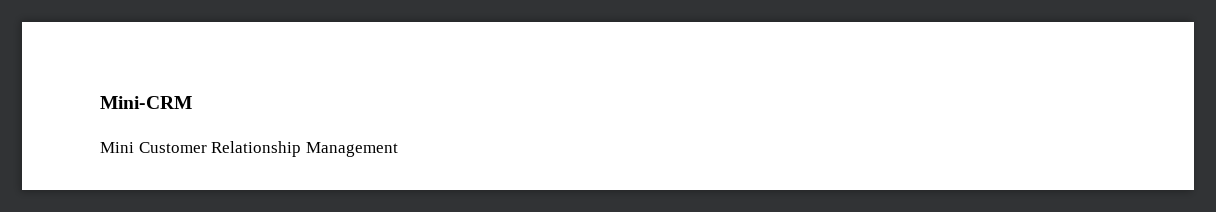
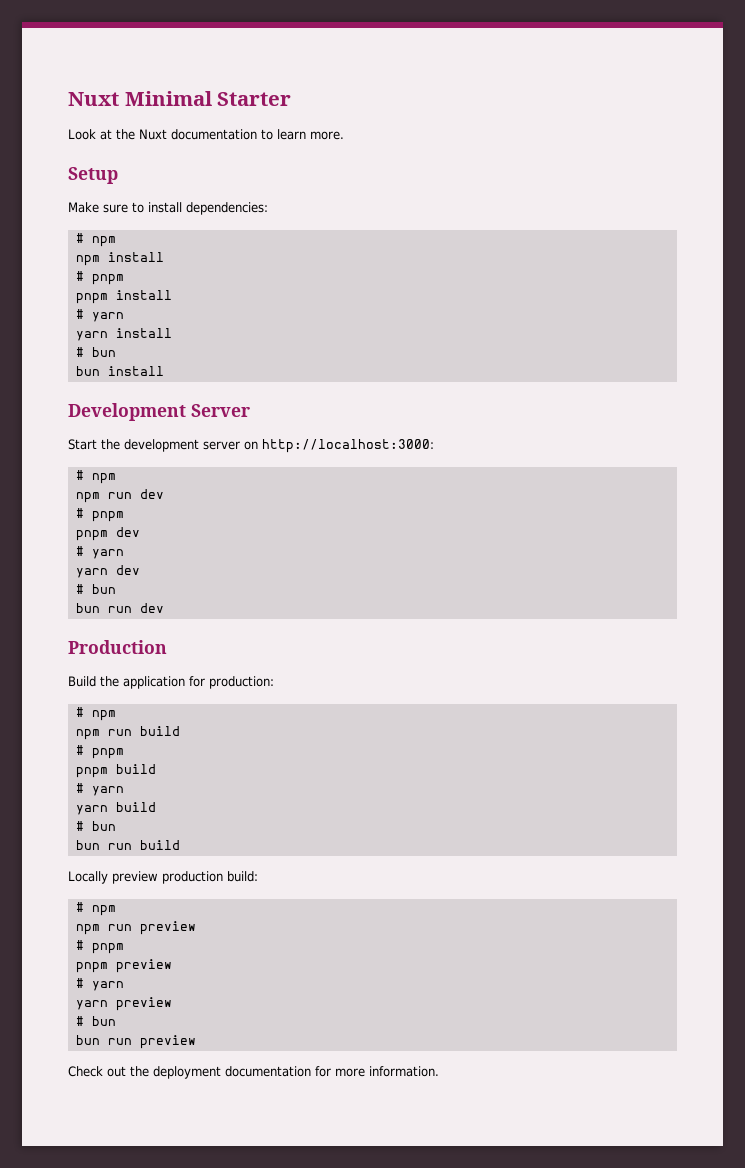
[100,96,192,109] [100,141,398,157] Mini-CRM // Mini Customer Relationship Management -> [68,91,292,106] [68,129,344,140] [68,167,118,184] [68,202,268,215] [75,233,116,247] [75,252,164,266] [75,271,124,285] [75,290,172,304] [75,309,124,322] [75,328,172,341] [75,347,116,357] [75,366,164,376] [68,403,250,421] [68,439,434,453] [75,470,116,484] [75,489,164,503] [75,508,124,522] [75,527,140,541] [75,546,124,559] [75,565,140,578] [75,584,116,594] [75,603,164,613] [68,640,167,654] [68,676,274,689] [75,707,116,721] [75,726,180,740] [75,745,124,759] [75,764,156,778] [75,783,124,796] [75,802,156,815] [75,821,116,831] [75,840,180,850] [68,871,258,884] [75,902,116,916] [75,921,196,935] [75,940,124,954] [75,959,172,973] [75,978,124,991] [75,997,172,1011] [75,1016,116,1026] [75,1035,196,1049] [68,1066,439,1079] Nuxt Minimal Starter // Look at the Nuxt documentation to learn more. // Setup // Make sure to install dependencies: // # npm // npm install // # pnpm // pnpm install // # yarn // yarn install // # bun // bun install // Development Server // Start the development server on http://localhost:3000: // # npm // npm run dev // # pnpm // pnpm dev // # yarn // yarn dev // # bun // bun run dev // Production // Build the application for production: // # npm // npm run build // # pnpm // pnpm build // # yarn // yarn build // # bun // bun run build // Locally preview production build: // # npm // npm run preview // # pnpm // pnpm preview // # yarn // yarn preview // # bun // bun run preview // Check out the deployment documentation for more information.

